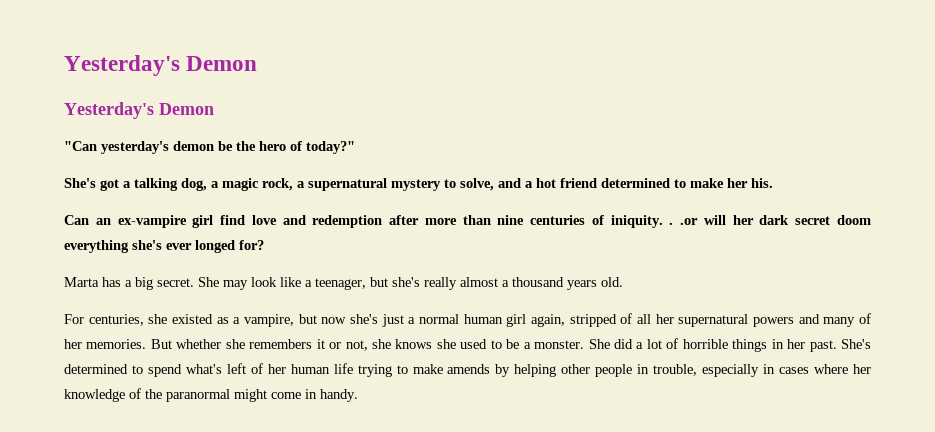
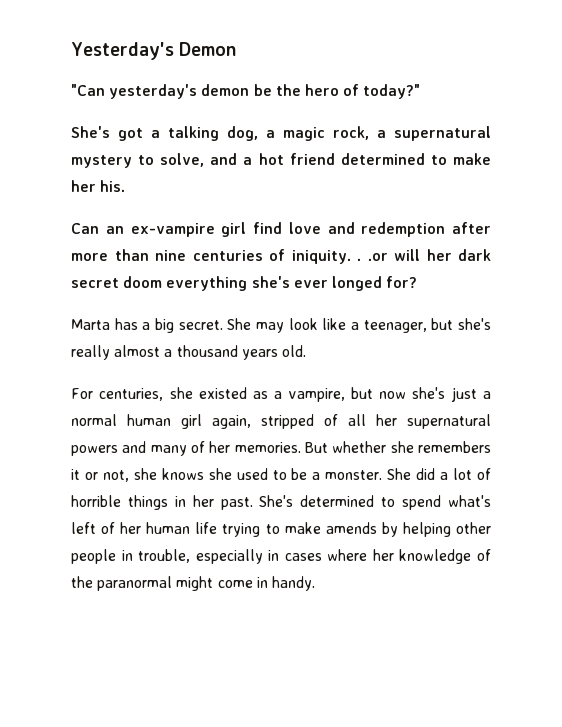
[64,55,258,76] [64,102,214,119] Yesterday's Demon // Yesterday's Demon -> [71,42,237,60] Yesterday's Demon

